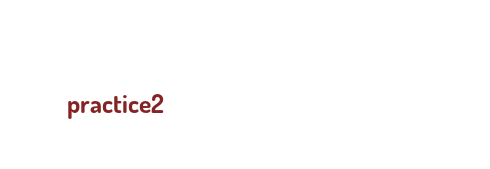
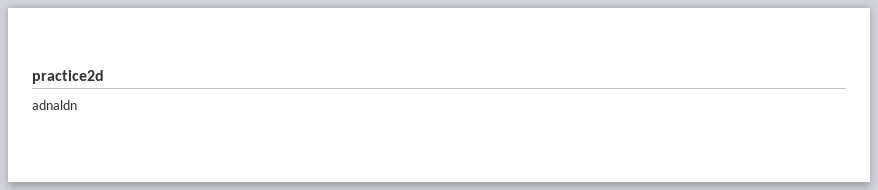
[67,94,164,119] practice2 -> [32,70,104,84] [32,100,77,110] practice2d // adnaldn

